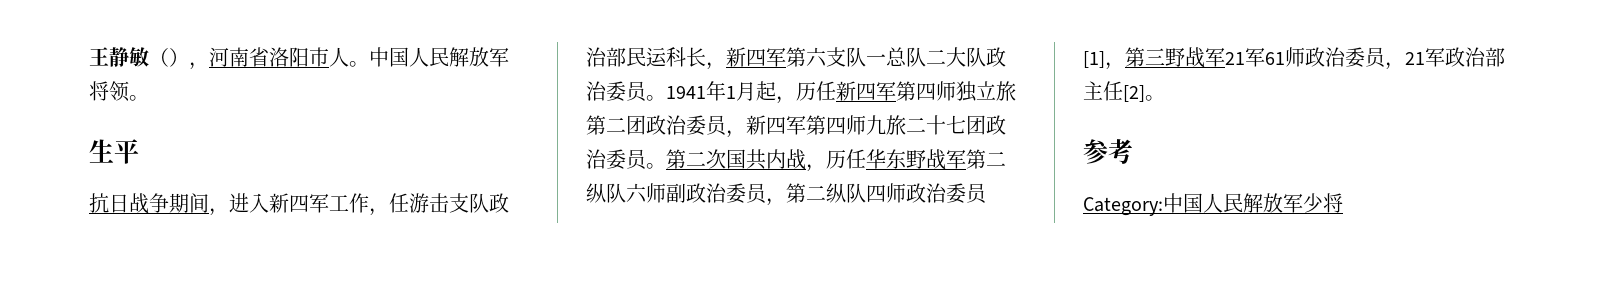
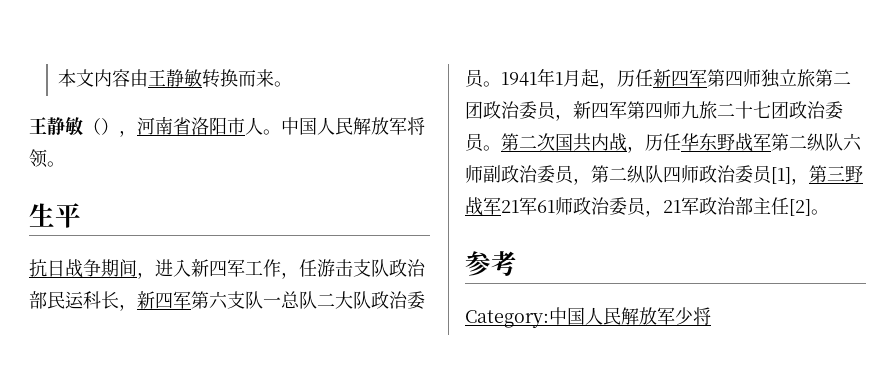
(89, 56) none -> [58,69,293,88] 本文内容由王静敏转换而来。 //

